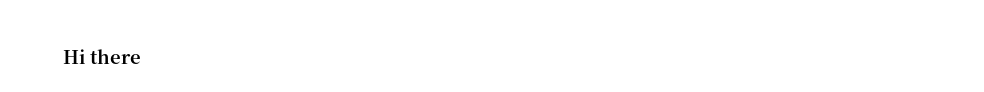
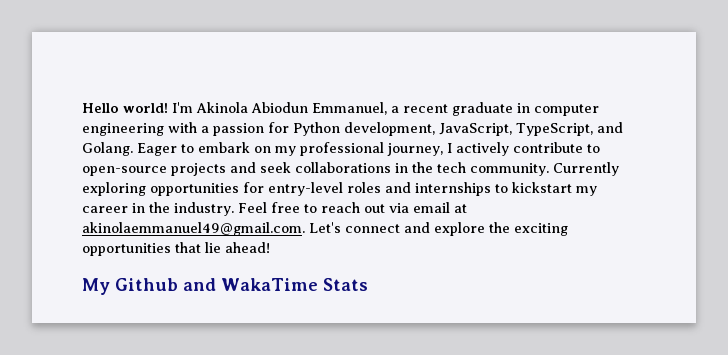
[63,49,141,64] Hi there -> [82,102,599,116] [82,122,623,136] [82,142,600,156] [82,162,619,176] [82,182,597,196] [82,202,467,216] [82,222,568,236] [82,242,270,256] [82,278,368,295] Hello world! I'm Akinola Abiodun Emmanuel, a recent graduate in computer engineering with a passion for Python development, JavaScript, TypeScript, and Golang. Eager to embark on my professional journey, I actively contribute to open-source projects and seek collaborations in the tech community. Currently exploring opportunities for entry-level roles and internships to kickstart my career in the industry. Feel free to reach out via email at akinolaemmanuel49@gmail.com. Let's connect and explore the exciting opportunities that lie ahead! // My Github and WakaTime Stats

